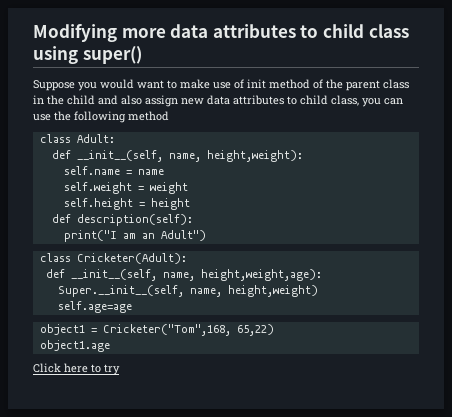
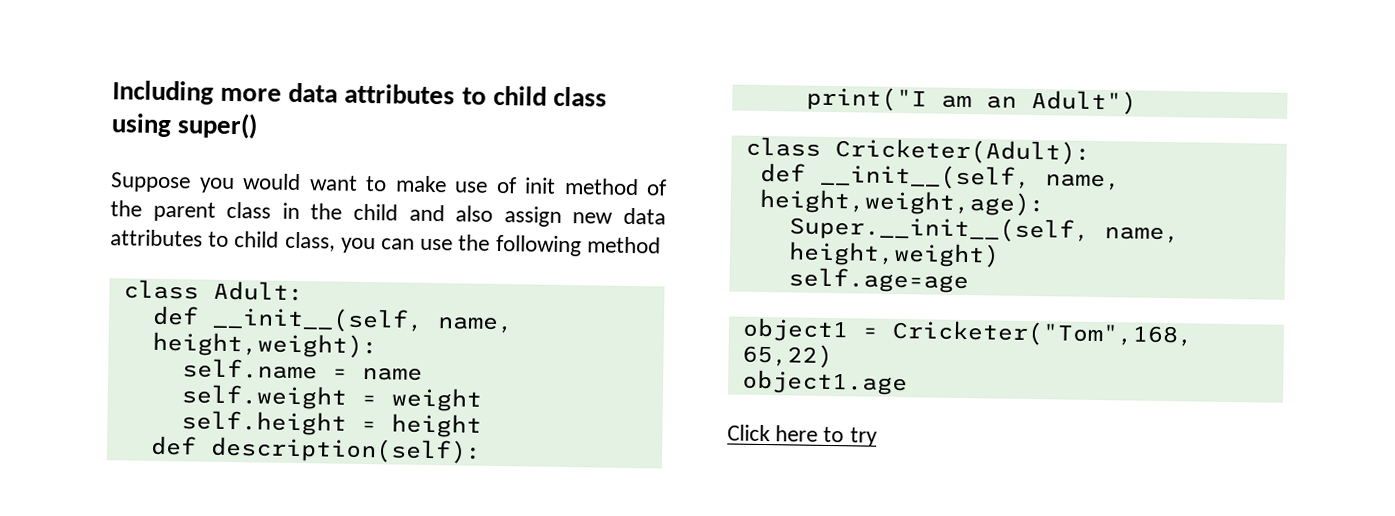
[33,24,117,42] Modifying -> [112,80,214,105] Including

